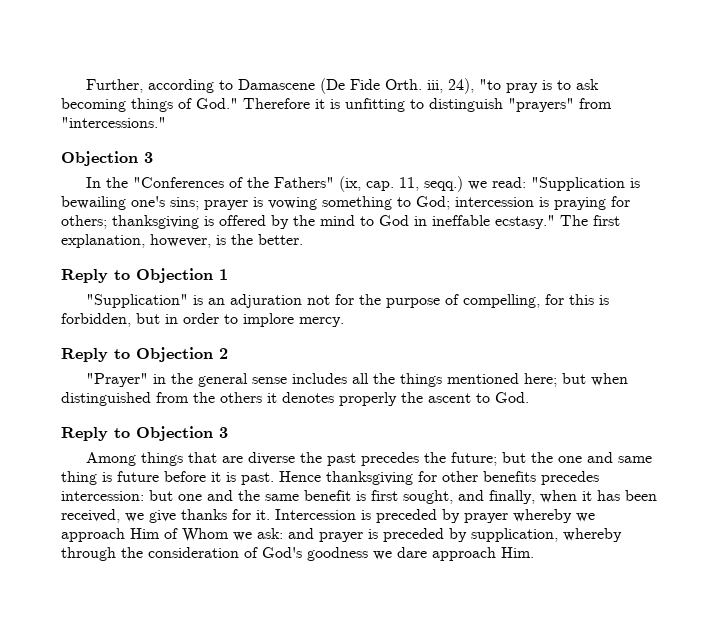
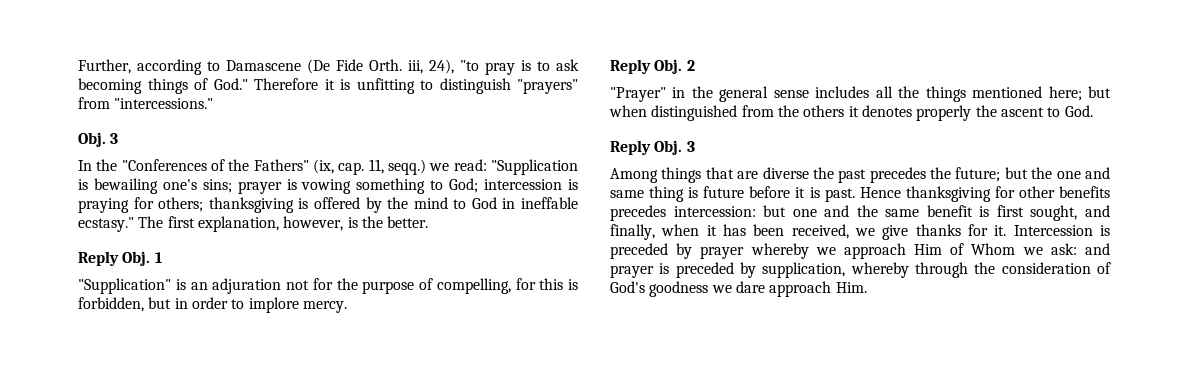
[61,151,138,166] Objection -> [78,132,106,147] Obj.
[114,268,213,283] to Objection -> [122,251,151,266] Obj.
[114,347,213,362] to Objection -> [654,59,683,74] Obj.
[114,426,213,441] to Objection -> [654,140,683,155] Obj.

